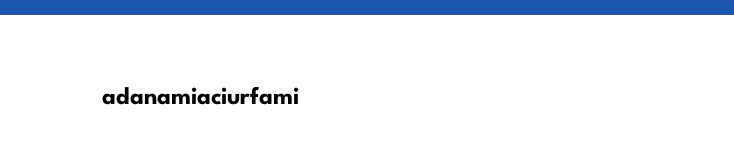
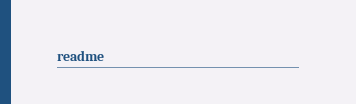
[102,86,299,105] adanamiaciurfami -> [57,50,104,61] readme

